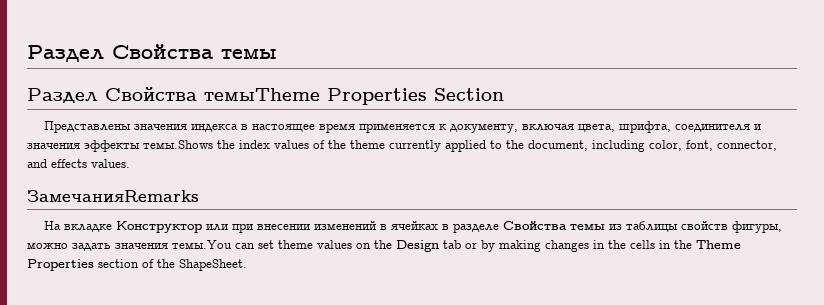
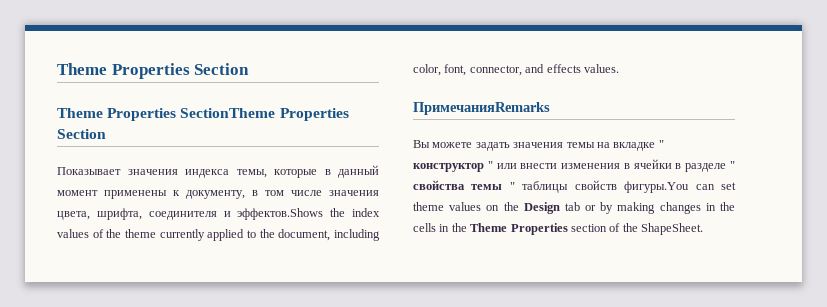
[27,44,277,62] [27,87,504,105] [44,121,575,133] Раздел Свойства темы // Раздел Свойства темыTheme Properties Section // Представлены значения индекса в настоящее время применяется к документу, включая -> [57,63,250,79] [57,108,349,121] [57,129,106,139] [57,165,379,178] [57,190,379,199] Theme Properties Section // Theme Properties SectionTheme Properties Section // Показывает значения индекса темы, которые в данный момент применены к документу, в том числе значения
[27,140,213,152] значения эффекты темы.Shows -> [237,208,324,220] эффектов.Shows
[27,190,199,202] [44,221,783,233] [27,240,232,251] ЗамечанияRemarks // На вкладке Конструктор или при внесении изменений в ячейках в разделе Свойства темы из таблицы свойств фигуры, можно задать значения темы.You -> [413,102,550,115] [413,140,664,151] [413,159,735,172] [413,180,690,193] ПримечанияRemarks // Вы можете задать значения темы на вкладке " конструктор " или внести изменения в ячейки в разделе " свойства темы " таблицы свойств фигуры.You

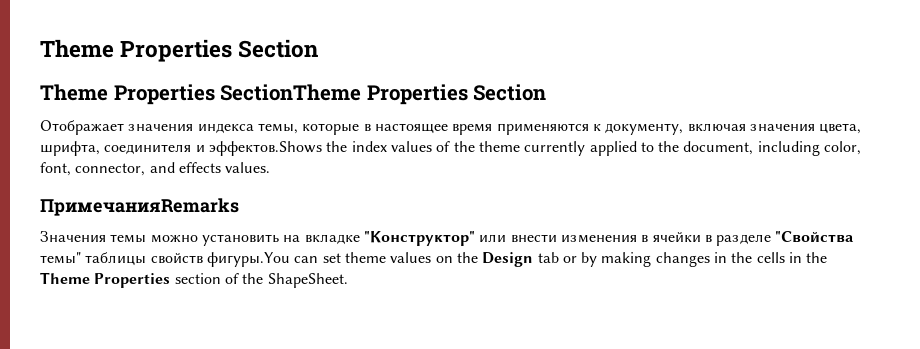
[57,167,121,175] Показывает -> [40,120,124,135] Отображает
[338,165,379,178] [57,190,322,199] данный момент применены к документу, в том числе -> [374,123,746,135] настоящее время применяются к документу, включая
[413,140,664,151] [413,161,493,172] Вы можете задать значения темы на вкладке " конструктор " -> [40,231,475,246] Значения темы можно установить на вкладке "Конструктор"
[730,161,735,169] [413,180,515,190] " свойства темы " -> [775,231,855,243] [40,252,81,264] "Свойства темы"

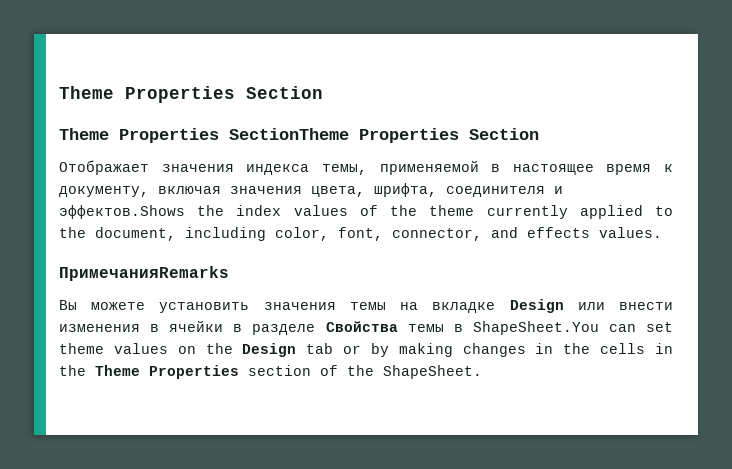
[302,123,360,135] которые -> [379,160,479,175] применяемой
[496,123,589,135] применяются -> (652, 169) none
[40,231,279,246] Значения темы можно установить -> [59,300,386,313] Вы можете установить значения темы
[363,231,475,246] "Конструктор" -> [509,299,564,313] Design
[775,231,855,243] [40,252,290,267] "Свойства темы" таблицы свойств фигуры.You -> [325,321,599,335] Свойства темы в ShapeSheet.You

